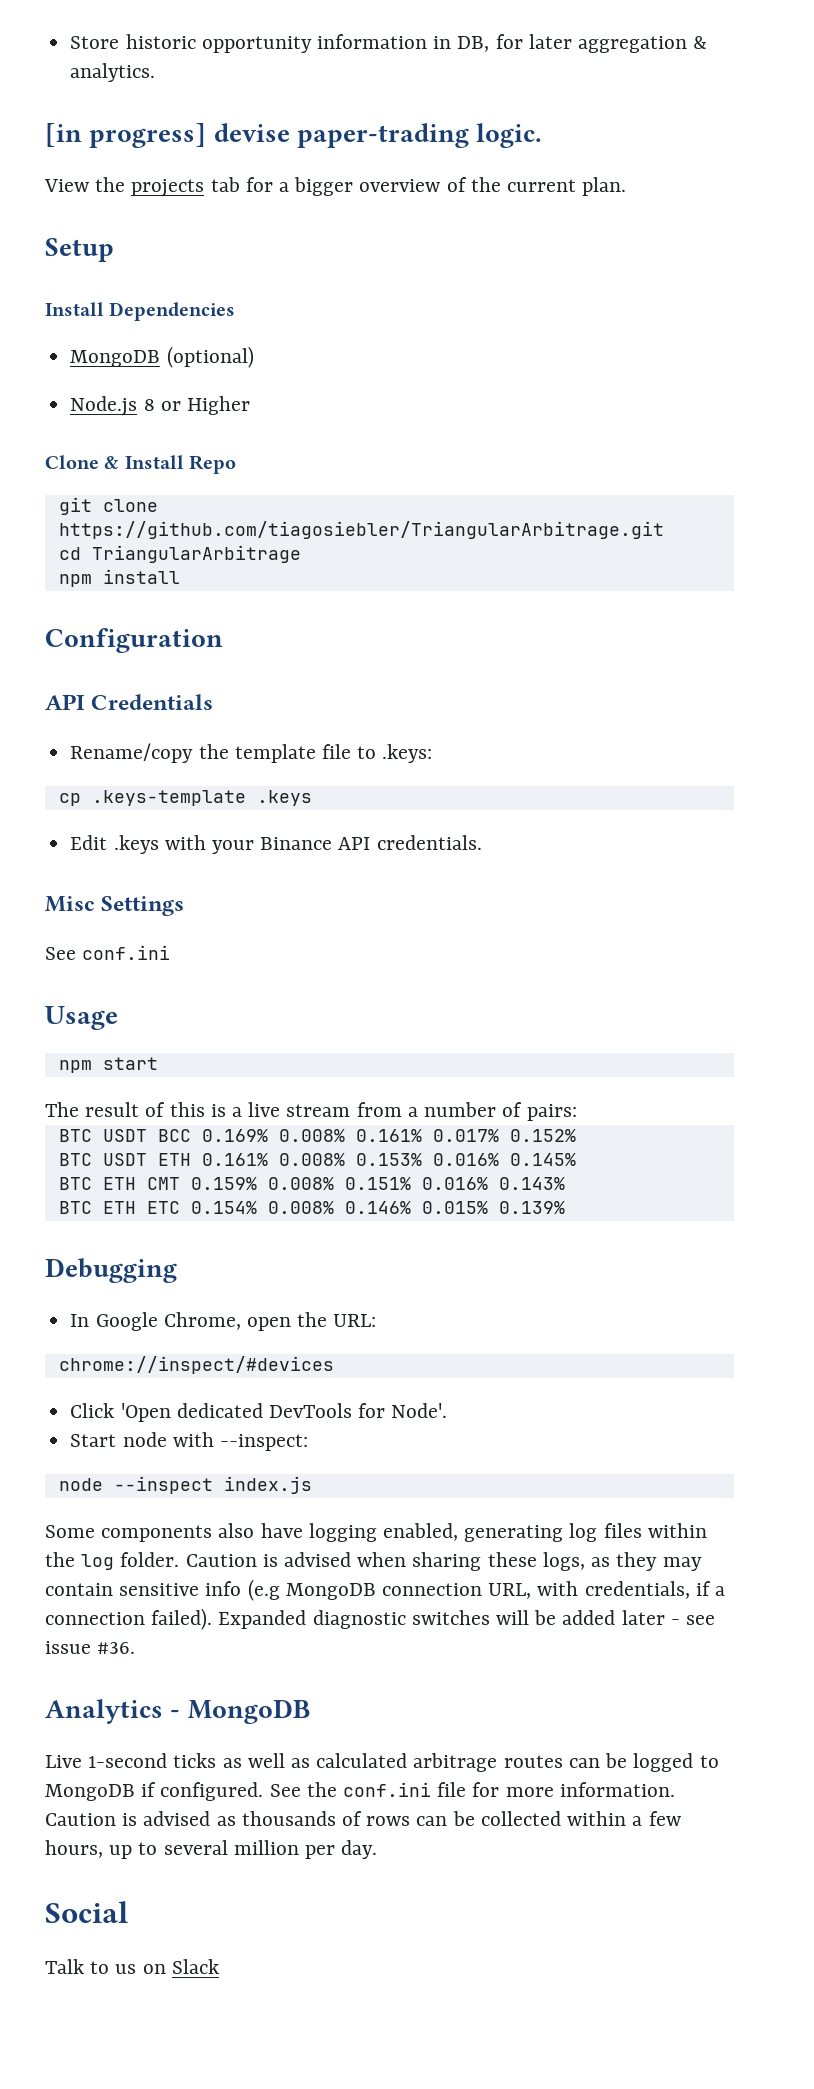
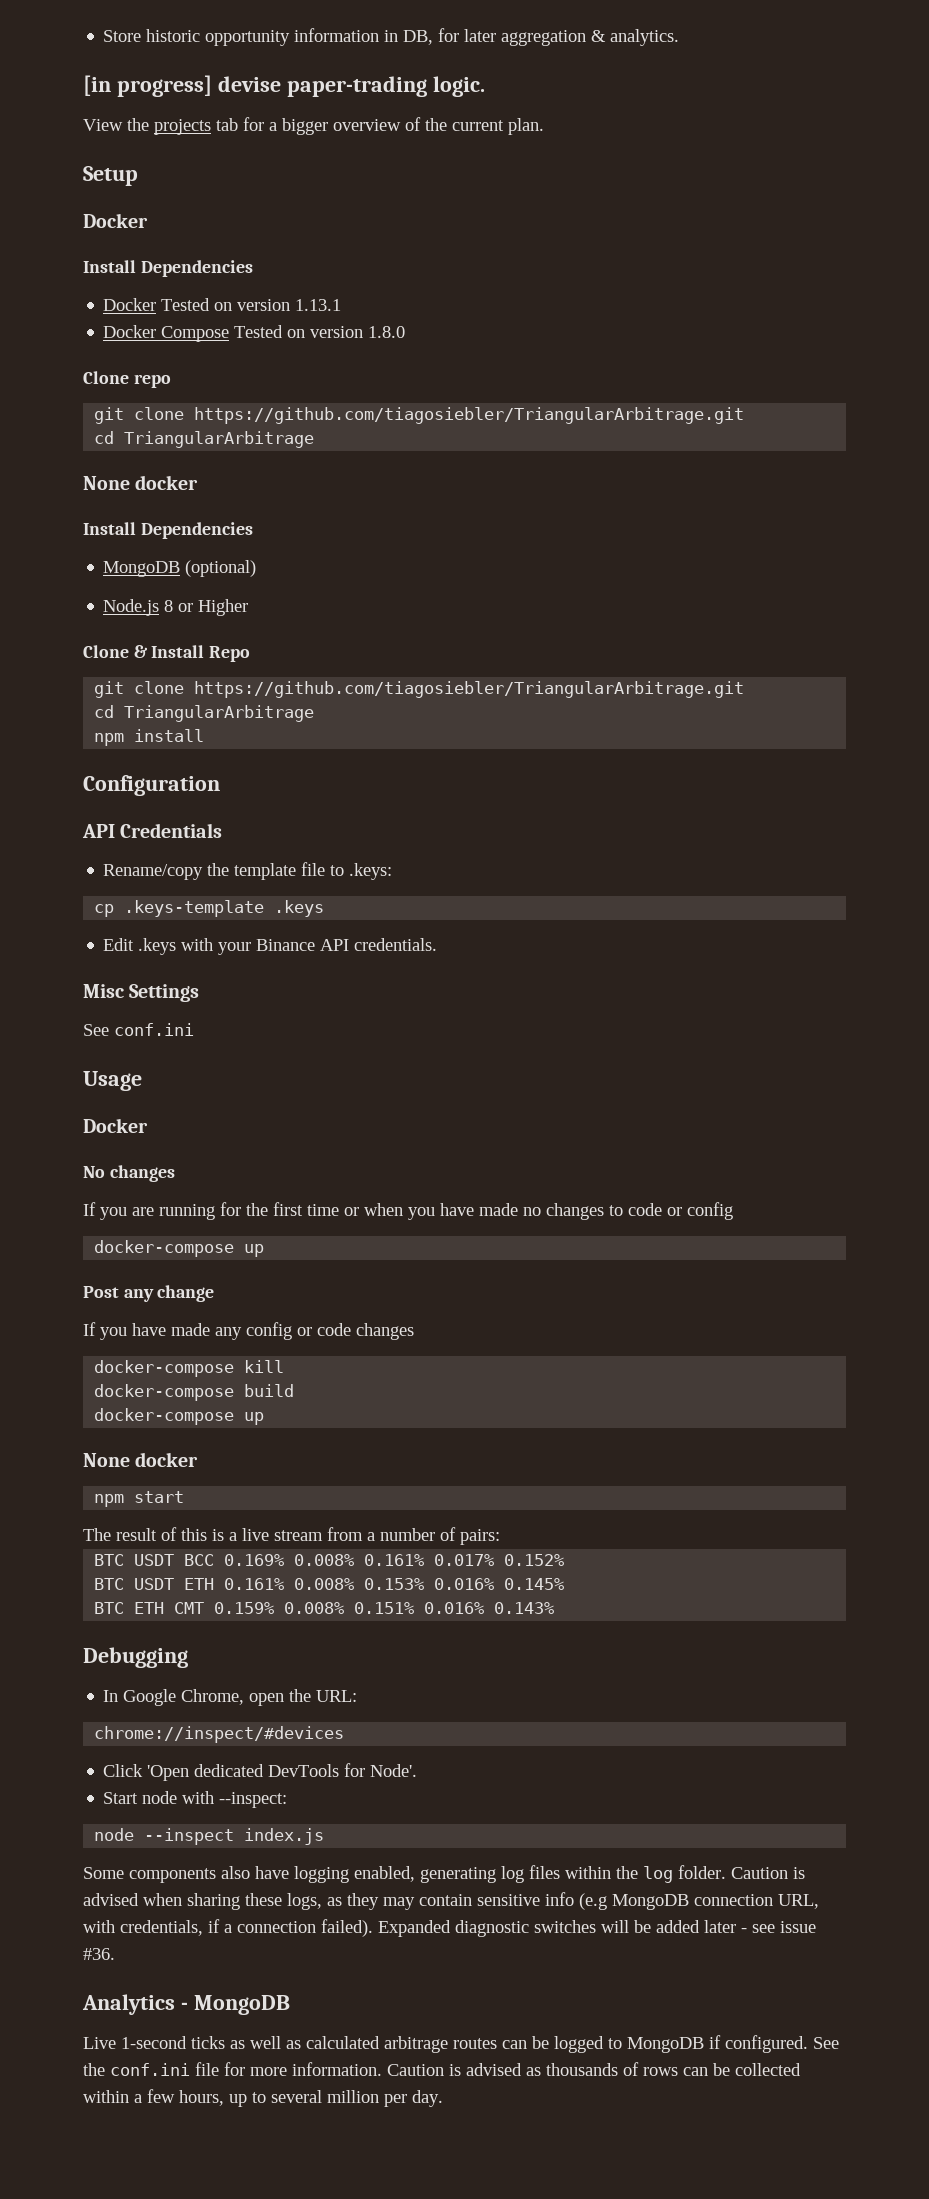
(114, 250) none -> [83,213,148,228] [83,260,253,277] [103,298,342,311] [103,325,406,342] [83,371,171,388] [94,407,745,424] [94,431,315,448] [83,475,199,490] // Docker // Install Dependencies // Docker Tested on version 1.13.1 // Docker Compose Tested on version 1.8.0 // Clone repo // git clone https://github.com/tiagosiebler/TriangularArbitrage.git // cd TriangularArbitrage // None docker
(118, 1018) none -> [83,1118,148,1133] [83,1165,175,1182] [83,1202,733,1220] [94,1240,265,1257] [83,1285,215,1302] [83,1322,414,1340] [94,1360,285,1377] [94,1384,295,1401] [94,1408,265,1425] [83,1452,199,1467] // Docker // No changes // If you are running for the first time or when you have made no changes to code or config // docker-compose up // Post any change // If you have made any config or code changes // docker-compose kill // docker-compose build // docker-compose up // None docker
[58,1201,565,1214] // BTC ETH ETC 0.154% 0.008% 0.146% 0.015% 0.139% -> (555, 1608) none
[45,1901,128,1923] [45,1959,219,1974] // Social // Talk to us on Slack -> (443, 2098) none

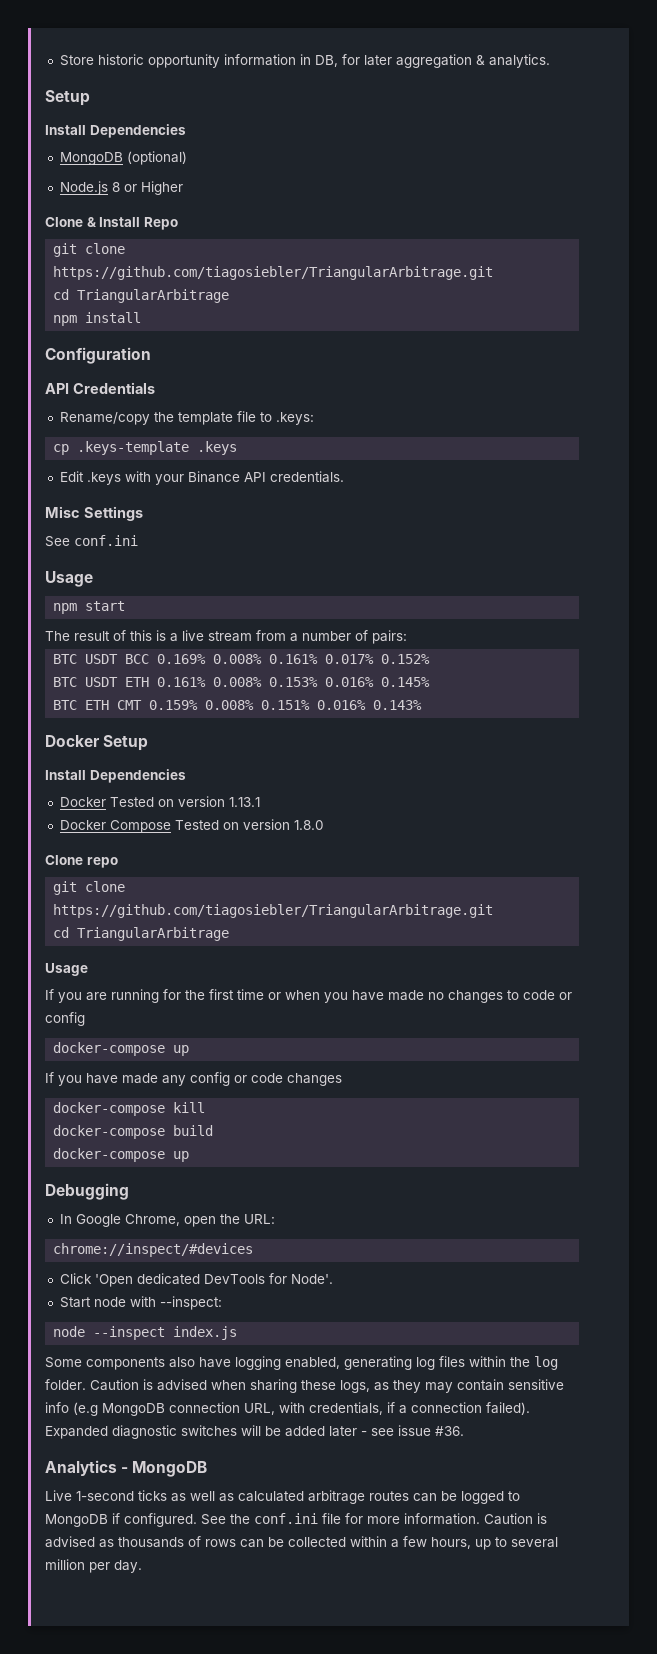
[83,75,485,97] [83,117,544,135] [83,166,138,186] [83,213,148,228] [83,260,253,277] [103,298,342,311] [103,325,406,342] [83,371,171,388] [94,407,745,424] [94,431,315,448] [83,475,199,490] [in progress] devise paper-trading logic. // View the projects tab for a bigger overview of the current plan. // Setup // Docker // Install Dependencies // Docker Tested on version 1.13.1 // Docker Compose Tested on version 1.8.0 // Clone repo // git clone https://github.com/tiagosiebler/TriangularArbitrage.git // cd TriangularArbitrage // None docker -> [45,90,90,106] Setup
[83,1118,148,1133] [83,1165,175,1182] [83,1202,733,1220] [94,1240,265,1257] [83,1285,215,1302] [83,1322,414,1340] [94,1360,285,1377] [94,1384,295,1401] [94,1408,265,1425] [83,1452,199,1467] // Docker // No changes // If you are running for the first time or when you have made no changes to code or config // docker-compose up // Post any change // If you have made any config or code changes // docker-compose kill // docker-compose build // docker-compose up // None docker -> (93, 579) none
(555, 1608) none -> [45,735,149,751] [45,769,186,783] [59,796,260,807] [59,819,324,833] [45,855,118,868] [53,881,126,895] [53,904,494,918] [53,927,230,941] [45,963,88,976] [45,989,572,1003] [45,1012,85,1026] [53,1042,190,1056] [45,1072,342,1086] [53,1102,206,1116] [53,1125,214,1139] [53,1148,190,1162] // Docker Setup // Install Dependencies // Docker Tested on version 1.13.1 // Docker Compose Tested on version 1.8.0 // Clone repo // git clone https://github.com/tiagosiebler/TriangularArbitrage.git // cd TriangularArbitrage // Usage // If you are running for the first time or when you have made no changes to code or config // docker-compose up // If you have made any config or code changes // docker-compose kill // docker-compose build // docker-compose up

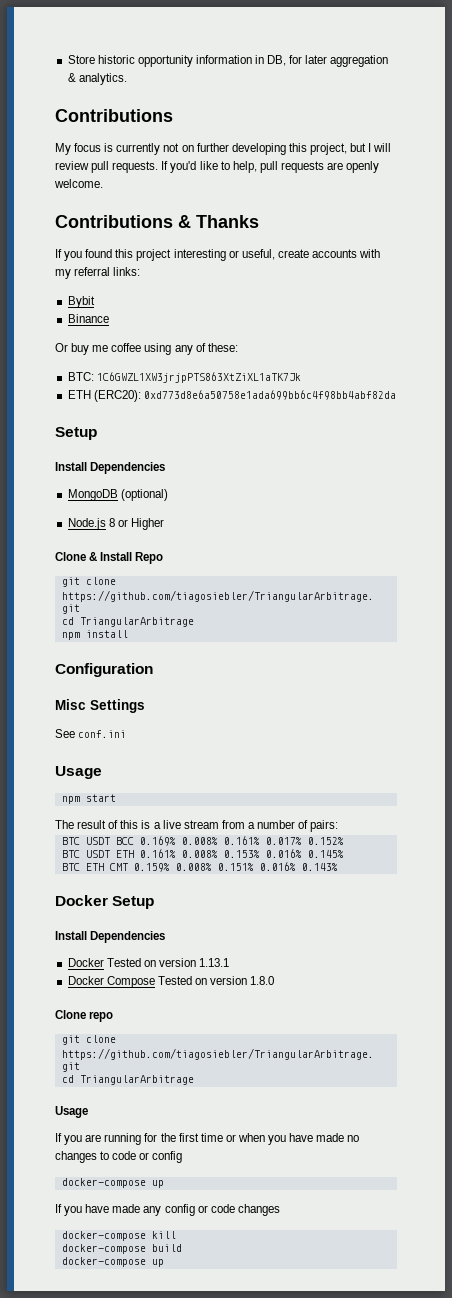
(550, 61) none -> [55,109,173,122] [55,143,392,155] [55,161,380,173] [54,179,103,188] [55,215,259,228] [55,249,381,261] [55,267,141,279] [67,296,95,308] [67,314,109,323] [55,343,238,355] [67,372,301,383] [67,390,396,402] // Contributions // My focus is currently not on further developing this project, but I will review pull requests. If you'd like to help, pull requests are openly welcome. // Contributions & Thanks // If you found this project interesting or useful, create accounts with my referral links: // Bybit // Binance // Or buy me coffee using any of these: // BTC: 1C6GWZL1XW3jrjpPTS863XtZiXL1aTK7Jk // ETH (ERC20): 0xd773d8e6a50758e1ada699bb6c4f98bb4abf82da
[45,382,155,394] [59,411,314,425] [53,441,238,455] [59,471,344,485] // API Credentials // Rename/copy the template file to .keys: // cp .keys-template .keys // Edit .keys with your Binance API credentials. -> (153, 670) none
[45,1183,129,1200] [59,1214,275,1227] [53,1243,254,1257] [59,1273,333,1287] [59,1296,222,1310] [53,1326,238,1340] [45,1356,558,1370] [45,1379,564,1393] [45,1402,530,1416] [45,1425,464,1439] [45,1460,208,1477] [45,1490,520,1504] [45,1513,547,1527] [45,1536,558,1550] [45,1559,142,1573] // Debugging // In Google Chrome, open the URL: // chrome://inspect/#devices // Click 'Open dedicated DevTools for Node'. // Start node with --inspect: // node --inspect index.js // Some components also have logging enabled, generating log files within the log folder. Caution is advised when sharing these logs, as they may contain sensitive info (e.g MongoDB connection URL, with credentials, if a connection failed). Expanded diagnostic switches will be added later - see issue #36. // Analytics - MongoDB // Live 1-second ticks as well as calculated arbitrage routes can be logged to MongoDB if configured. See the conf.ini file for more information. Caution is advised as thousands of rows can be collected within a few hours, up to several million per day. -> (164, 1263) none

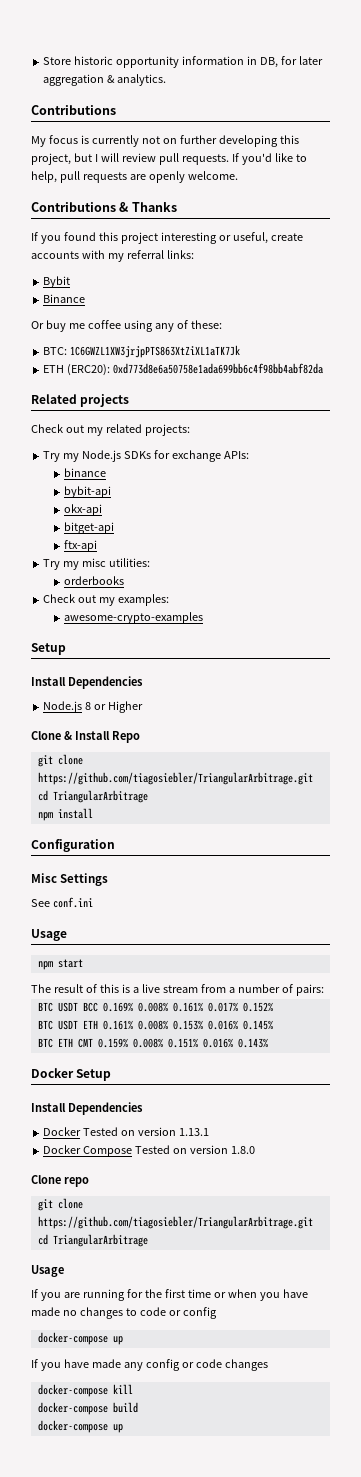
[55,427,97,440] [55,462,166,474] [67,489,168,501] // Setup // Install Dependencies // MongoDB (optional) -> [31,394,130,407] [31,424,190,436] [43,450,249,462] [63,468,106,477] [63,486,111,498] [63,504,102,516] [63,522,114,534] [63,540,97,552] [43,558,151,570] [63,576,124,585] [43,594,170,606] [63,612,203,624] [31,643,66,655] [31,676,143,689] // Related projects // Check out my related projects: // Try my Node.js SDKs for exchange APIs: // binance // bybit-api // okx-api // bitget-api // ftx-api // Try my misc utilities: // orderbooks // Check out my examples: // awesome-crypto-examples // Setup // Install Dependencies

